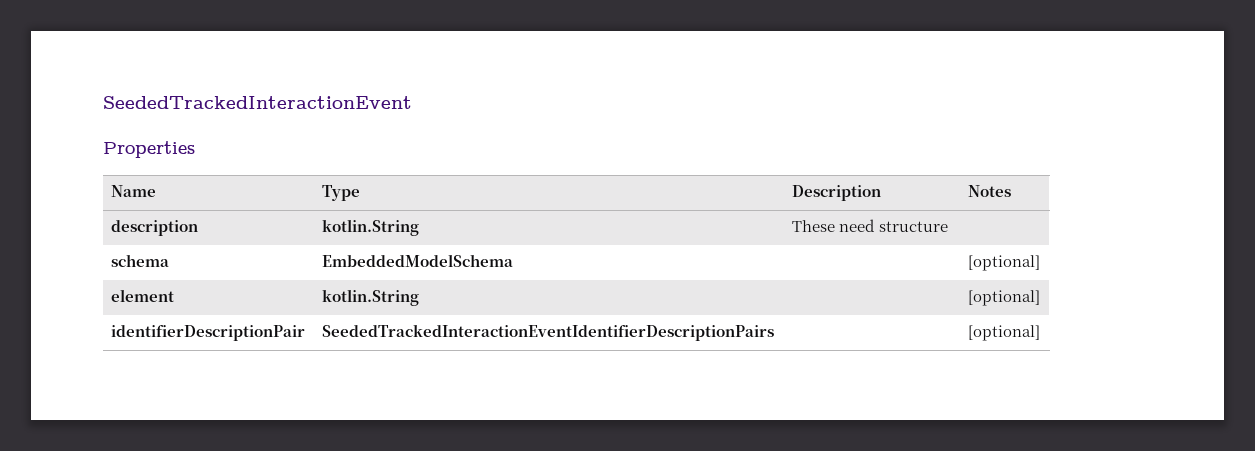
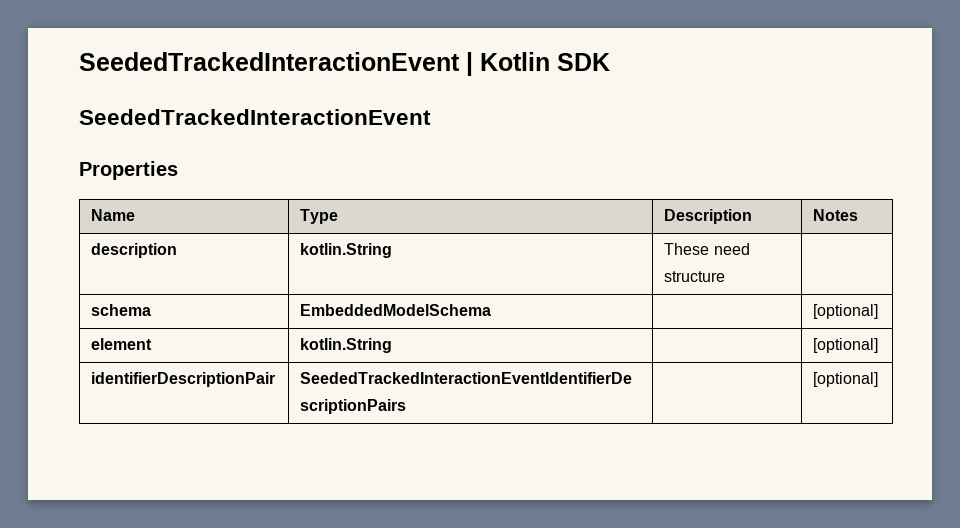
[103,96,412,109] SeededTrackedInteractionEvent -> [79,52,610,76] [79,109,431,125] SeededTrackedInteractionEvent | Kotlin SDK // SeededTrackedInteractionEvent

